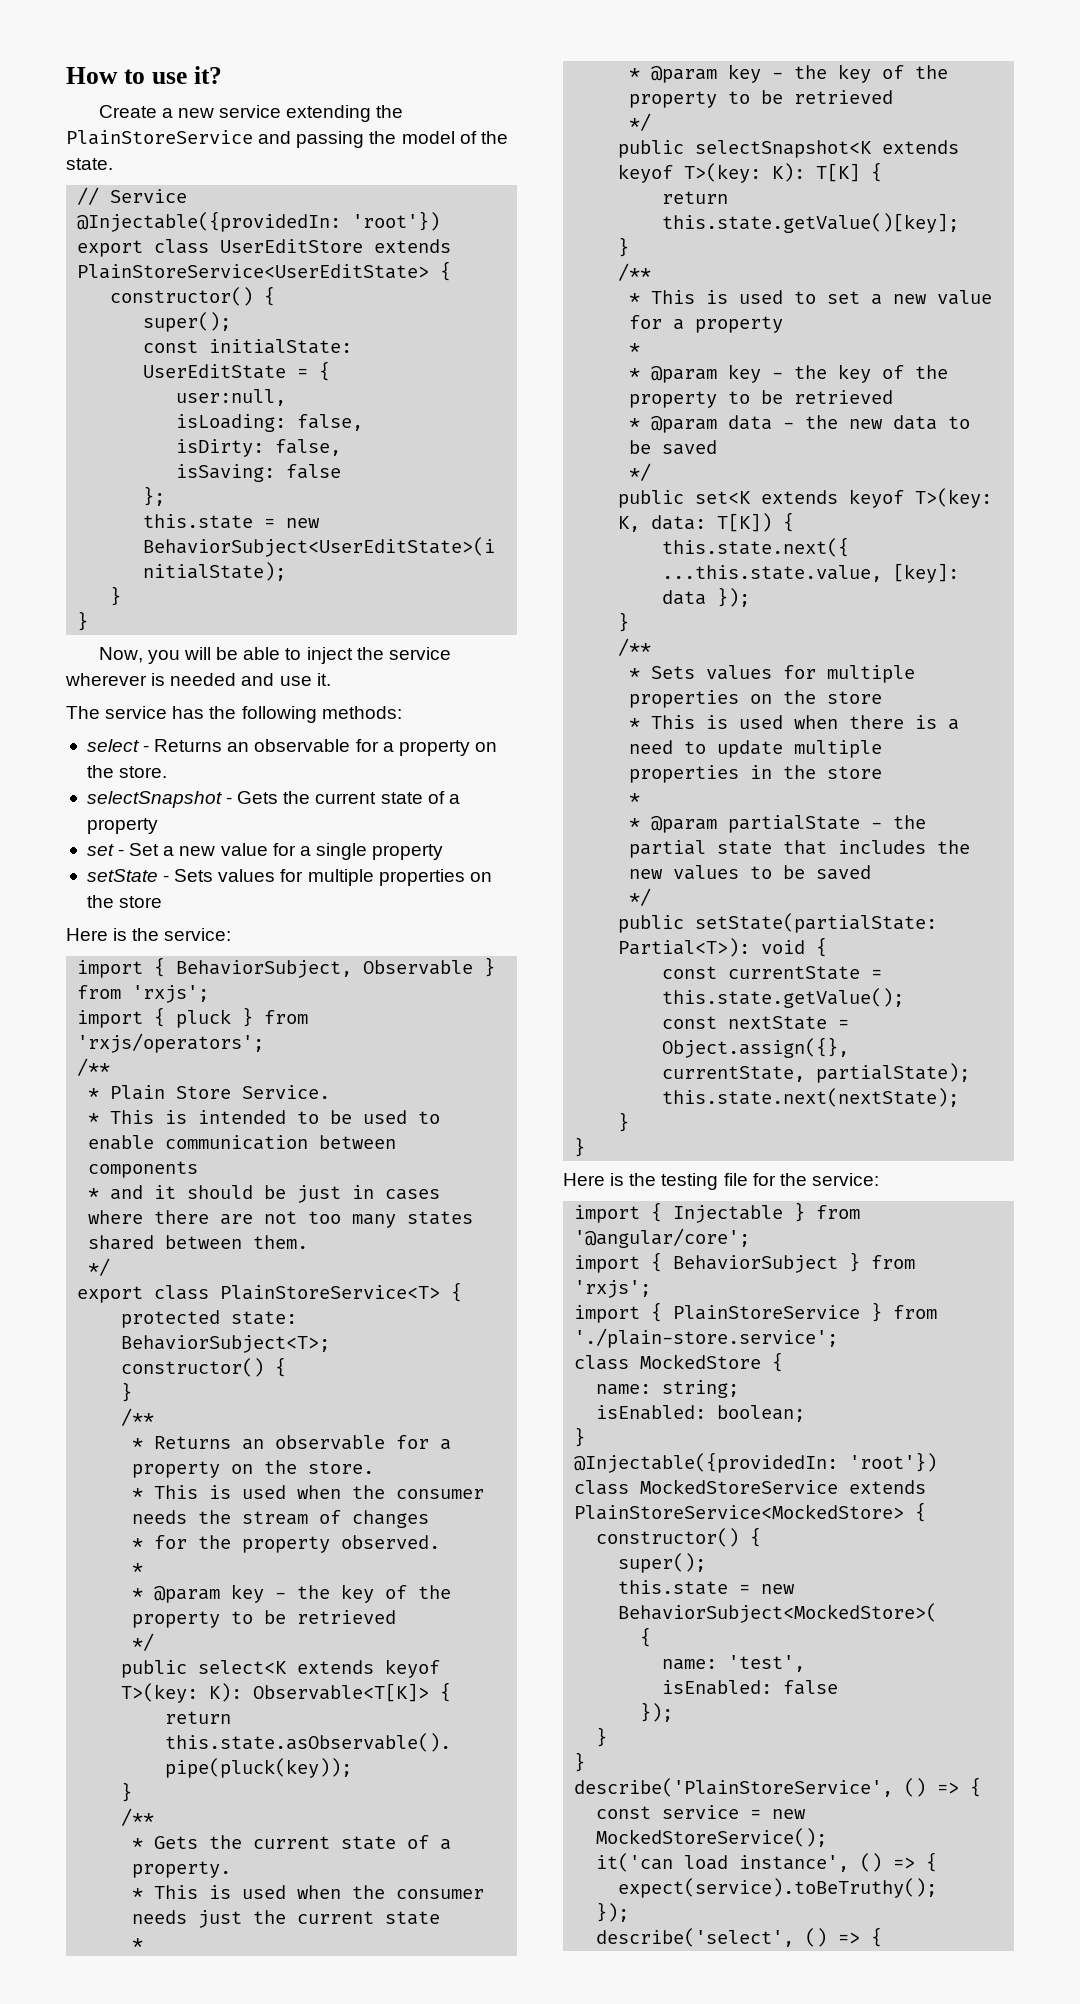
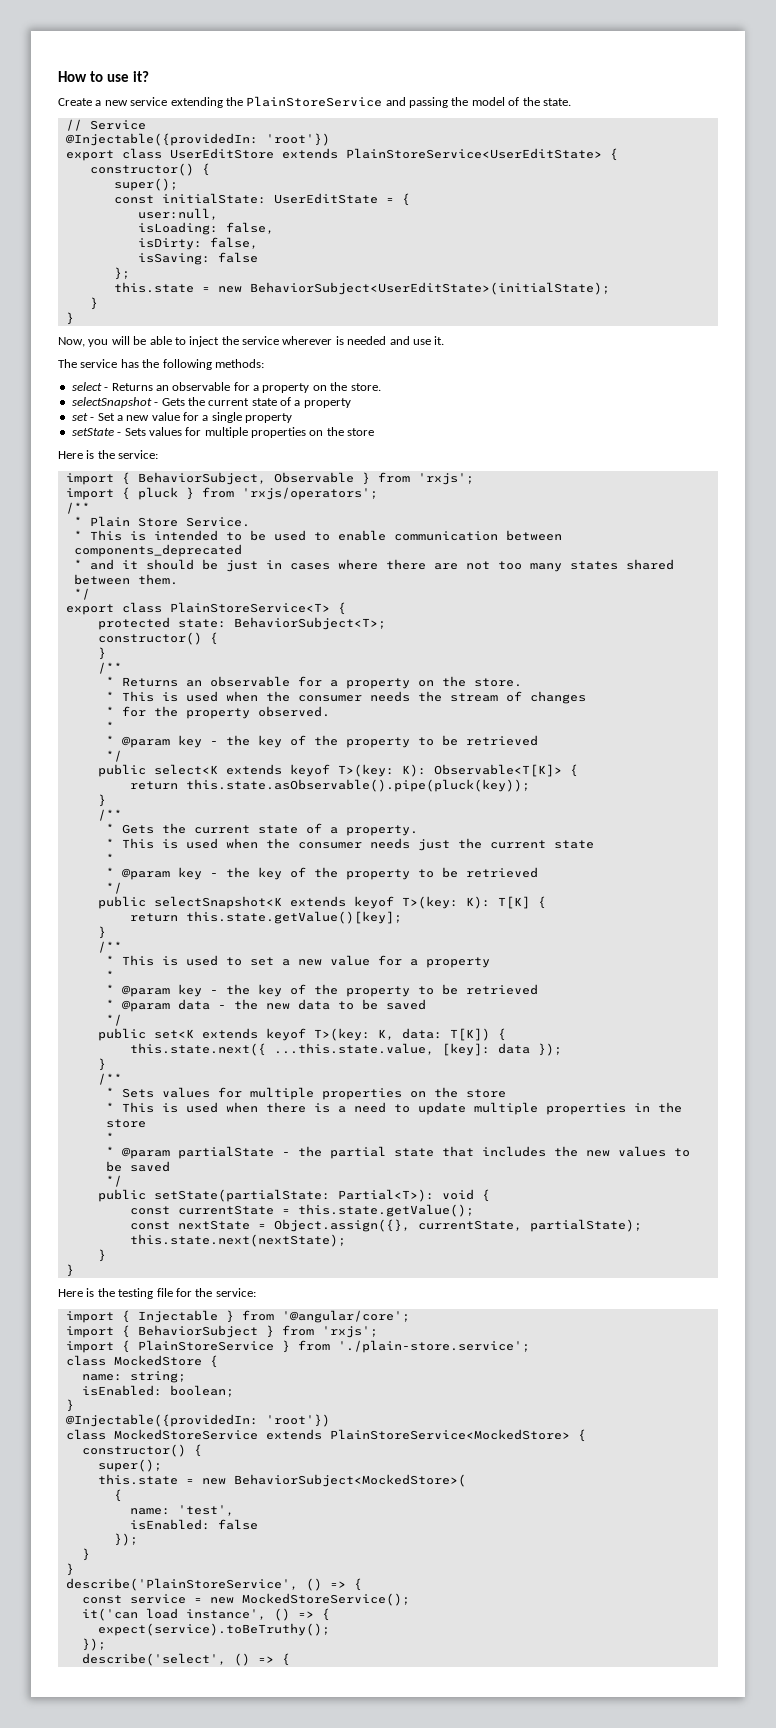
[88,1161,199,1178] components -> [73,544,242,557] components_deprecated

